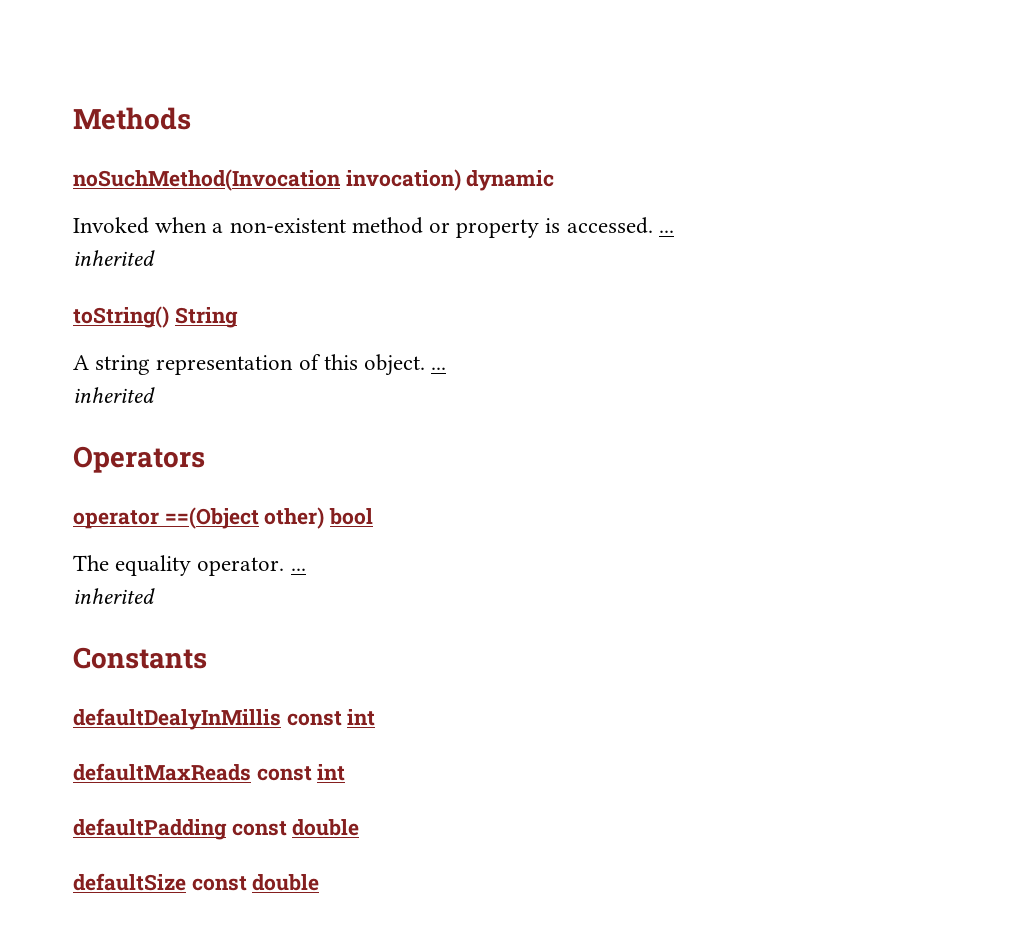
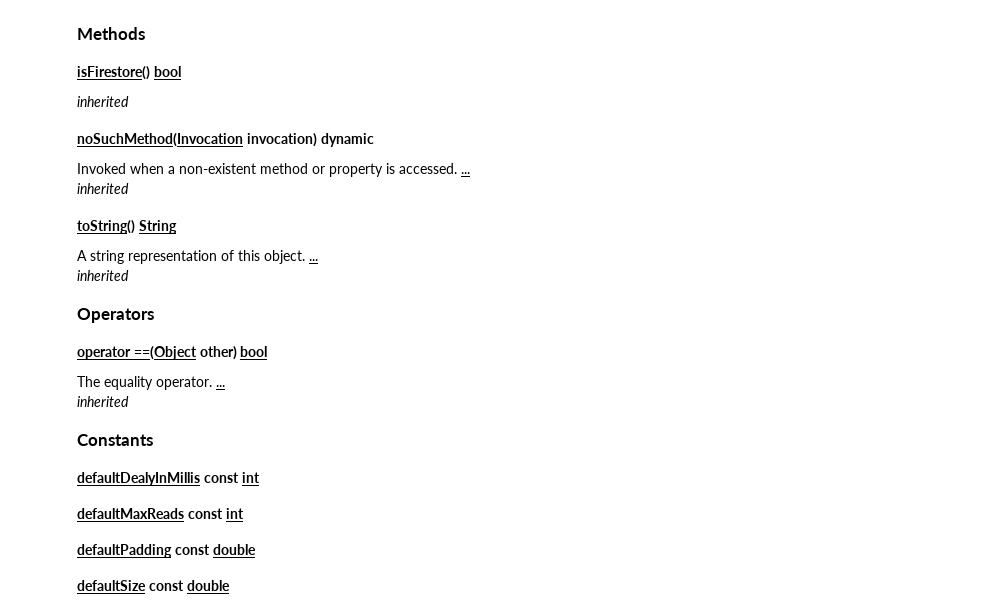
(191, 118) none -> [77,66,181,80] [77,96,129,107] // isFirestore() bool // inherited

